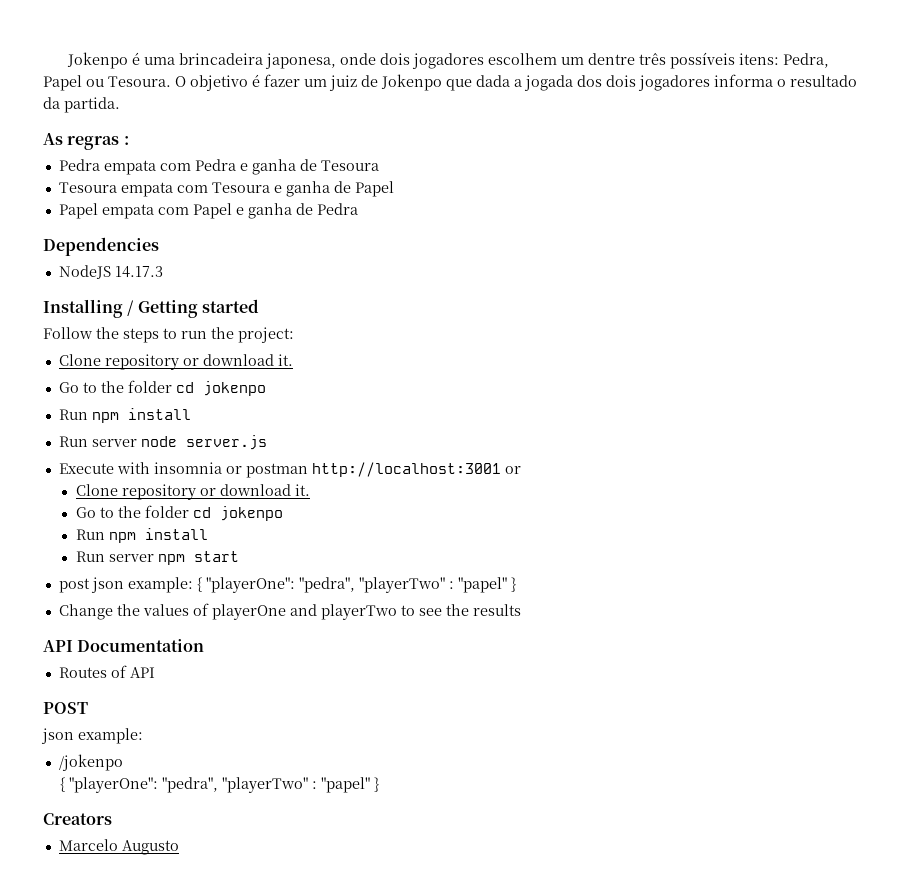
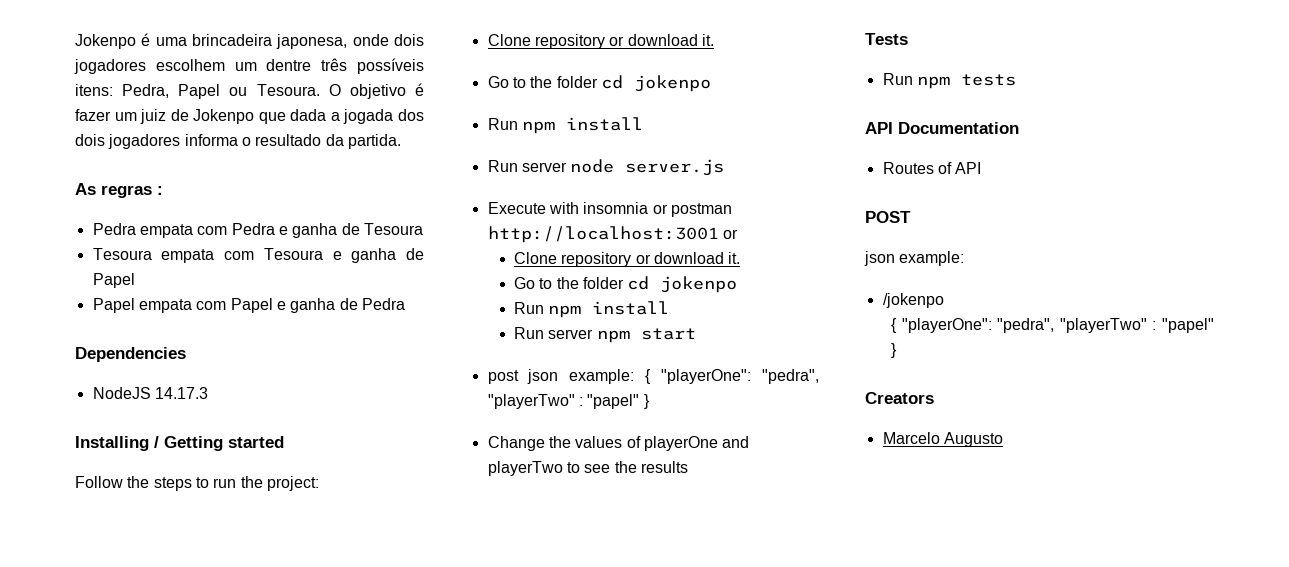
(521, 610) none -> [865,33,908,45] [882,73,1016,89] // Tests // Run npm tests

